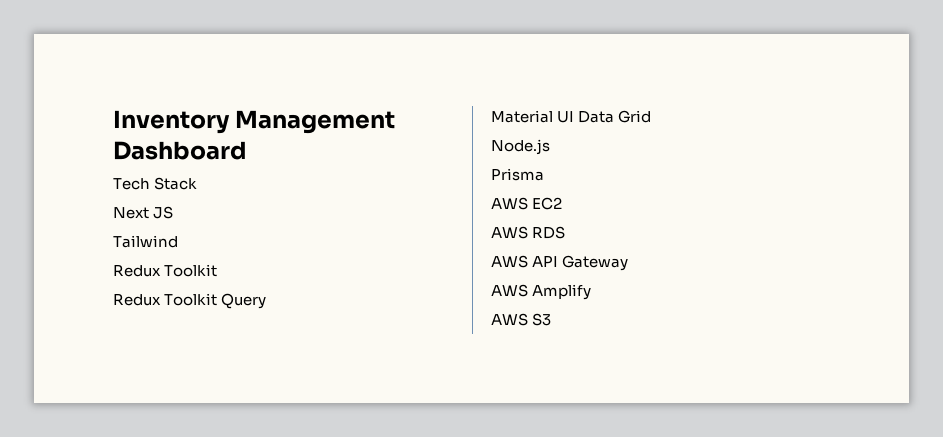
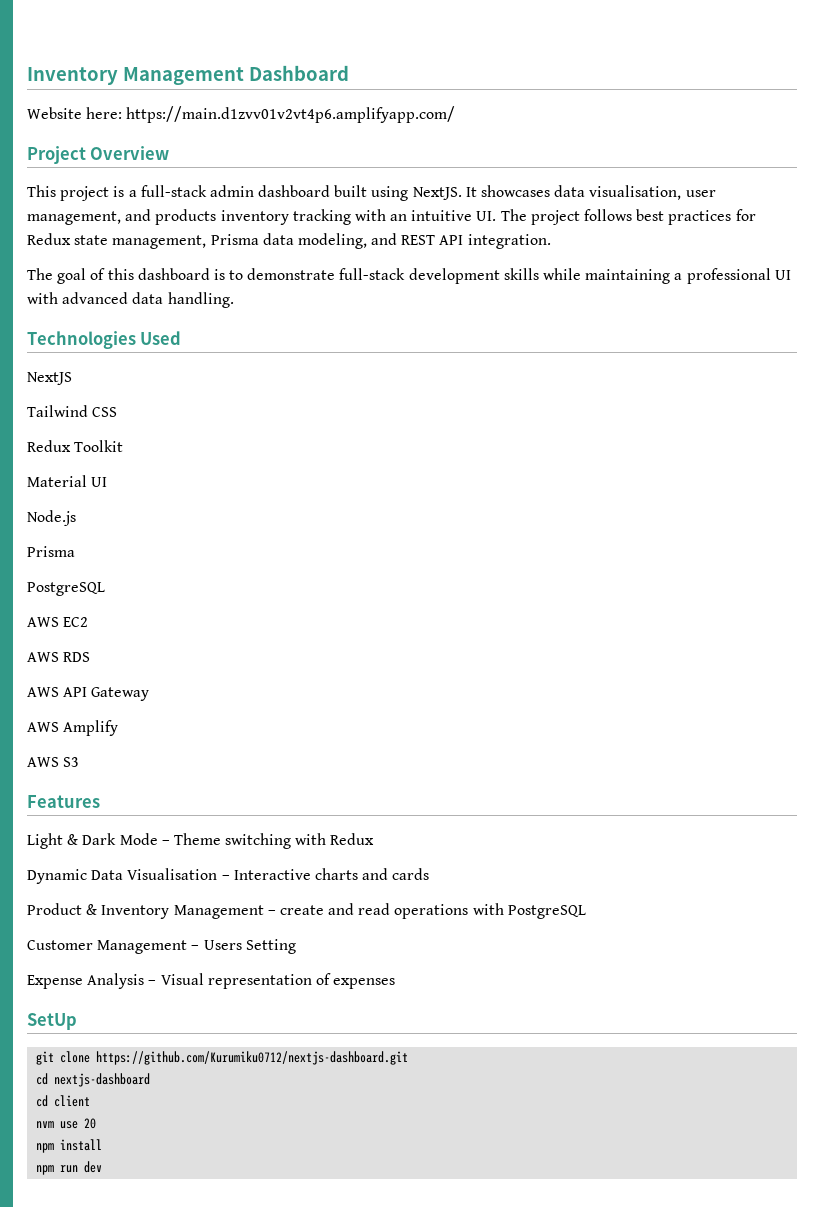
[113,177,198,190] [113,206,174,219] Tech Stack // Next JS -> [27,106,456,123] [27,146,170,164] [27,185,716,201] [27,209,756,225] [27,233,551,249] [27,268,791,284] [27,292,234,308] [27,331,182,349] [27,372,72,385] Website here: https://main.d1zvv01v2vt4p6.amplifyapp.com/ // Project Overview // This project is a full-stack admin dashboard built using NextJS. It showcases data visualisation, user management, and products inventory tracking with an intuitive UI. The project follows best practices for Redux state management, Prisma data modeling, and REST API integration. // The goal of this dashboard is to demonstrate full-stack development skills while maintaining a professional UI with advanced data handling. // Technologies Used // NextJS
[113,264,218,277] [113,293,267,309] // Redux Toolkit // Redux Toolkit Query -> [92,407,118,417] [27,440,124,452] CSS // Redux Toolkit
[578,110,652,123] Data Grid -> (108, 482) none
(544, 174) none -> [27,582,105,596] // PostgreSQL
(552, 319) none -> [27,795,100,808] [27,833,375,849] [27,868,430,884] [27,903,586,919] [27,939,296,954] [27,973,396,989] [27,1013,77,1030] [36,1051,409,1065] [36,1073,151,1087] [36,1095,91,1107] [36,1118,97,1129] [36,1139,103,1153] [36,1161,103,1175] // Features // Light & Dark Mode – Theme switching with Redux // Dynamic Data Visualisation – Interactive charts and cards // Product & Inventory Management – create and read operations with PostgreSQL // Customer Management – Users Setting // Expense Analysis – Visual representation of expenses // SetUp // git clone https://github.com/Kurumiku0712/nextjs-dashboard.git // cd nextjs-dashboard // cd client // nvm use 20 // npm install // npm run dev

